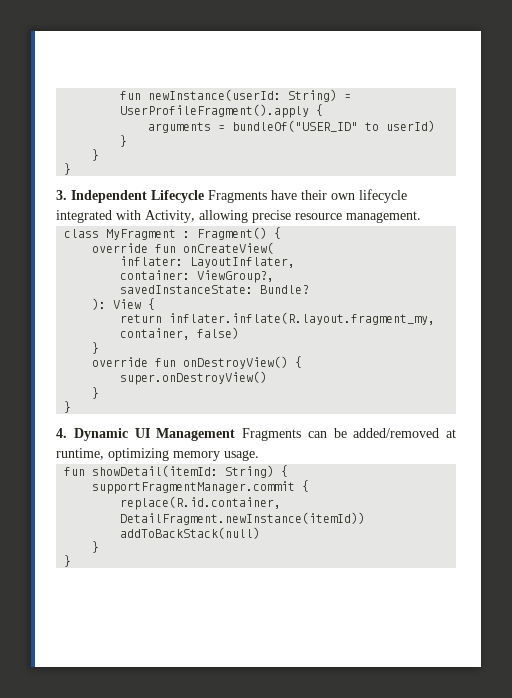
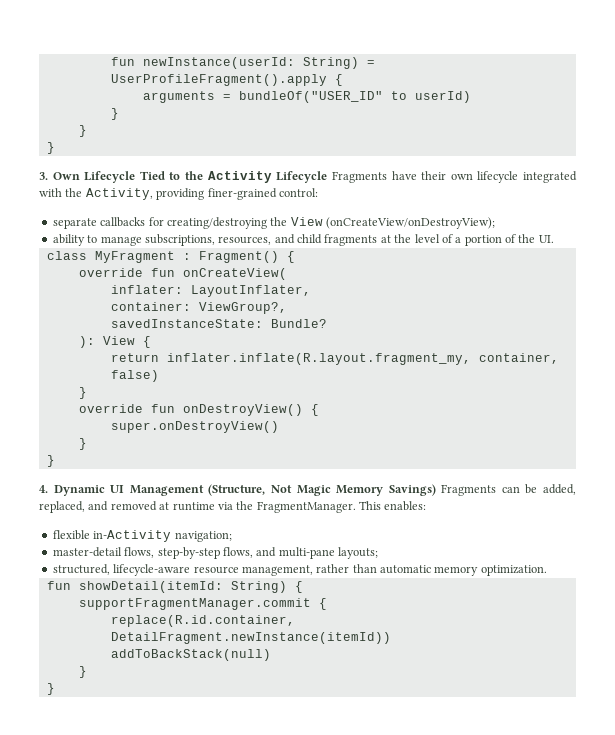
[71,190,147,203] Independent -> [52,171,272,183] Own Lifecycle Tied to the Activity
[145,210,421,223] Activity, allowing precise resource management. -> [65,188,318,200] [52,217,495,229] [52,234,554,246] the Activity, providing finer-grained control: // separate callbacks for creating/destroying the View (onCreateView/onDestroyView); // ability to manage subscriptions, resources, and child fragments at the level of a portion of the UI.
[242,428,456,441] [56,448,259,461] Fragments can be added/removed at runtime, optimizing memory usage. -> [208,484,576,496] [39,501,427,513] [52,530,232,542] [52,547,378,559] [52,564,547,576] (Structure, Not Magic Memory Savings) Fragments can be added, replaced, and removed at runtime via the FragmentManager. This enables: // flexible in-Activity navigation; // master-detail flows, step-by-step flows, and multi-pane layouts; // structured, lifecycle-aware resource management, rather than automatic memory optimization.

